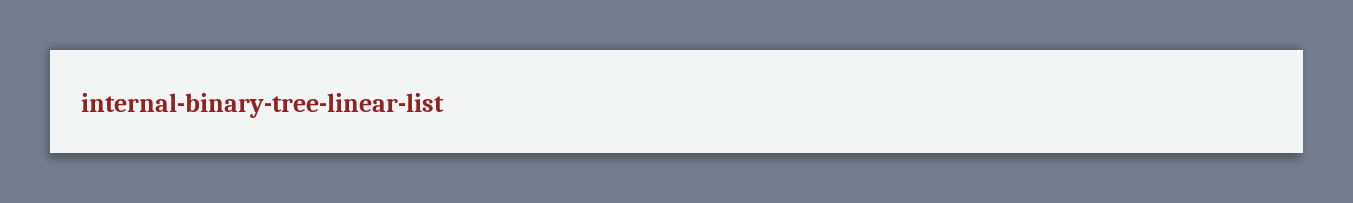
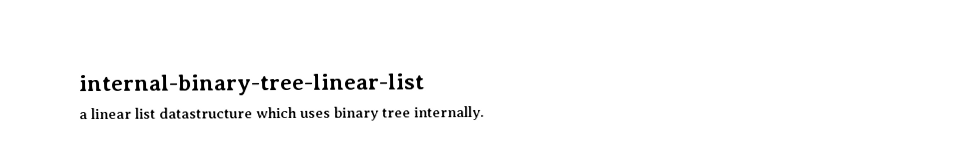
(444, 105) none -> [79,105,484,121] // a linear list datastructure which uses binary tree internally.

